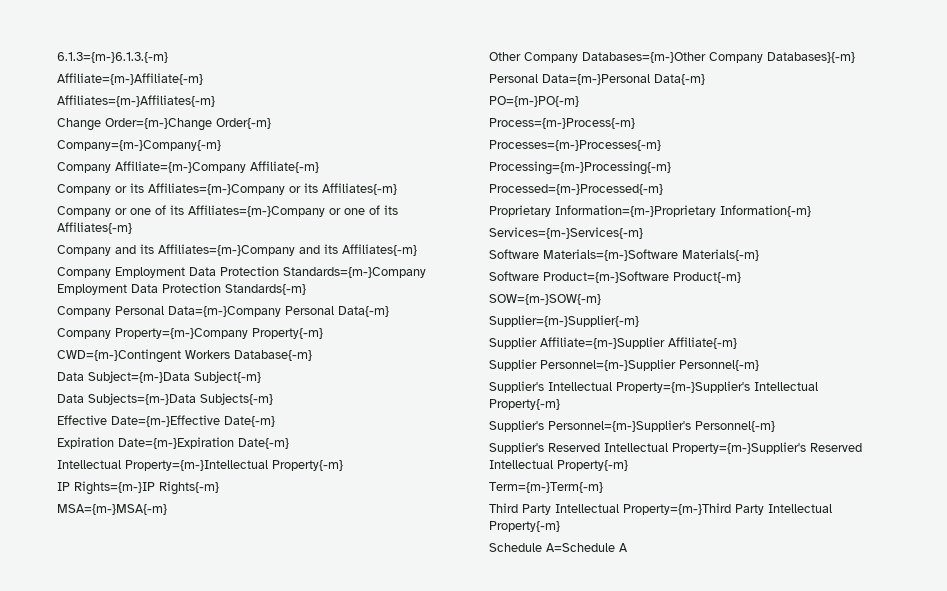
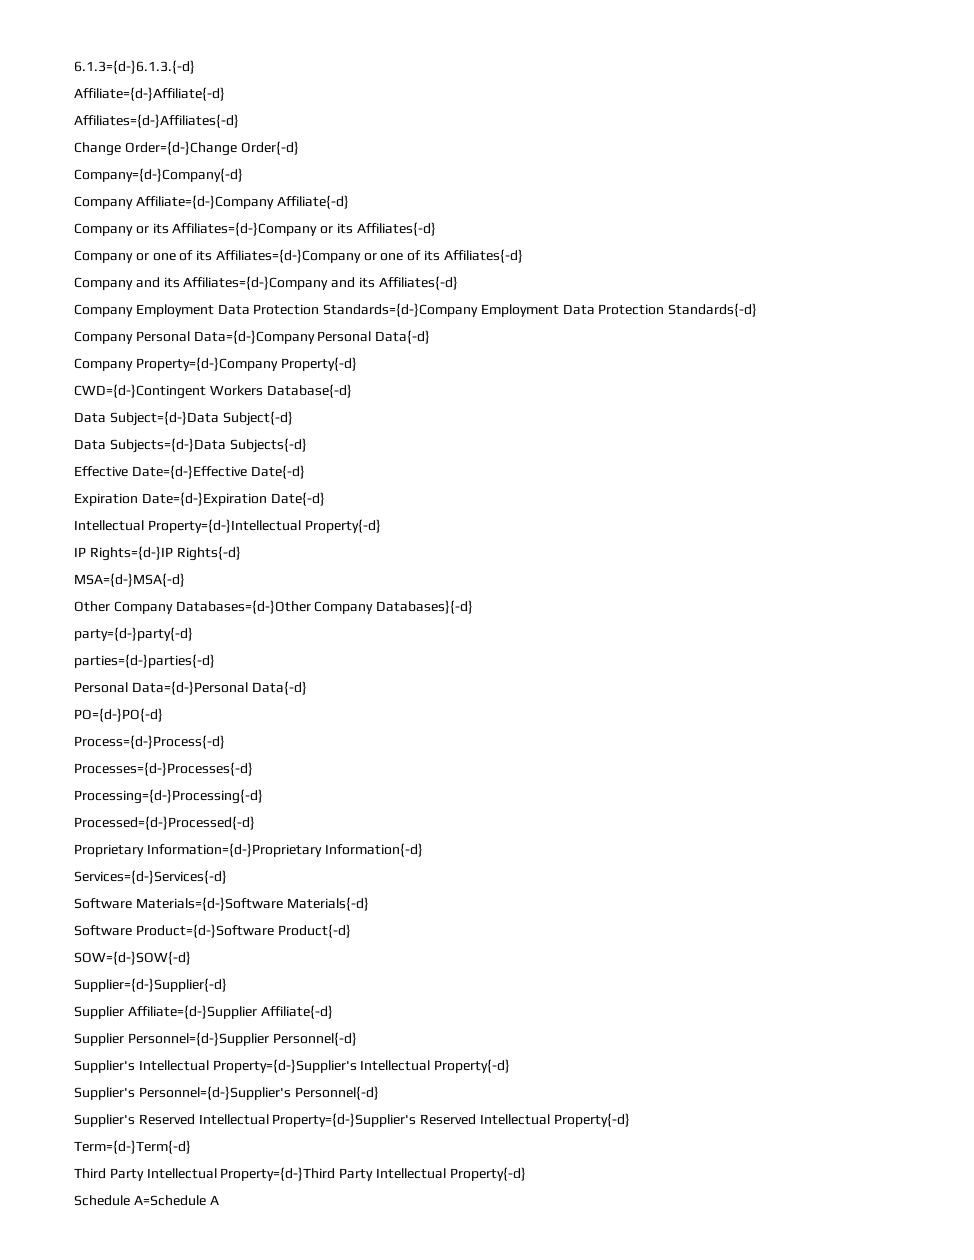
[57,52,168,63] [57,73,203,85] [57,95,215,107] [57,118,271,131] [57,140,221,151] [57,161,319,173] 6.1.3={m-}6.1.3.{-m} // Affiliate={m-}Affiliate{-m} // Affiliates={m-}Affiliates{-m} // Change Order={m-}Change Order{-m} // Company={m-}Company{-m} // Company Affiliate={m-}Company Affiliate{-m} -> [74,60,195,74] [74,87,225,101] [74,114,239,128] [74,141,299,156] [74,168,243,182] [74,195,349,209] 6.1.3={d-}6.1.3.{-d} // Affiliate={d-}Affiliate{-d} // Affiliates={d-}Affiliates{-d} // Change Order={d-}Change Order{-d} // Company={d-}Company{-d} // Company Affiliate={d-}Company Affiliate{-d}
[148,183,397,195] Affiliates={m-}Company or its Affiliates{-m} -> [172,222,436,236] Affiliates={d-}Company or its Affiliates{-d}
[188,205,398,217] [57,222,132,234] Affiliates={m-}Company or one of its Affiliates{-m} -> [215,249,523,263] Affiliates={d-}Company or one of its Affiliates{-d}
[158,244,417,256] Affiliates={m-}Company and its Affiliates{-m} -> [183,276,458,290] Affiliates={d-}Company and its Affiliates{-d}
[283,267,426,278] [57,283,306,295] Standards={m-}Company Employment Data Protection Standards{-m} -> [323,303,758,317] Standards={d-}Company Employment Data Protection Standards{-d}
[168,306,389,317] [57,328,323,339] [57,349,312,363] [57,371,261,383] [57,393,273,405] Data={m-}Company Personal Data{-m} // Company Property={m-}Company Property{-m} // CWD={m-}Contingent Workers Database{-m} // Data Subject={m-}Data Subject{-m} // Data Subjects={m-}Data Subjects{-m} -> [193,330,431,344] [74,357,357,371] [74,384,352,399] [74,411,293,426] [74,438,307,453] Data={d-}Company Personal Data{-d} // Company Property={d-}Company Property{-d} // CWD={d-}Contingent Workers Database{-d} // Data Subject={d-}Data Subject{-d} // Data Subjects={d-}Data Subjects{-d}
[111,415,275,427] Date={m-}Effective Date{-m} -> [131,465,305,479] Date={d-}Effective Date{-d}
[118,437,289,449] [57,460,343,471] Date={m-}Expiration Date{-m} // Intellectual Property={m-}Intellectual Property{-m} -> [141,492,325,506] [74,519,381,533] Date={d-}Expiration Date{-d} // Intellectual Property={d-}Intellectual Property{-d}
[74,481,219,495] [57,504,167,515] Rights={m-}IP Rights{-m} // MSA={m-}MSA{-m} -> [89,546,241,561] [74,573,185,587] Rights={d-}IP Rights{-d} // MSA={d-}MSA{-d}
[582,52,855,63] [489,74,705,85] [489,96,579,107] [489,118,635,129] [489,140,661,151] [489,161,671,175] [489,184,663,195] [489,205,811,217] [489,227,643,239] [489,249,759,261] [489,271,741,283] [489,294,601,305] [489,315,639,327] [489,337,737,349] [489,359,759,371] Databases={m-}Other Company Databases}{-m} // Personal Data={m-}Personal Data{-m} // PO={m-}PO{-m} // Process={m-}Process{-m} // Processes={m-}Processes{-m} // Processing={m-}Processing{-m} // Processed={m-}Processed{-m} // Proprietary Information={m-}Proprietary Information{-m} // Services={m-}Services{-m} // Software Materials={m-}Software Materials{-m} // Software Product={m-}Software Product{-m} // SOW={m-}SOW{-m} // Supplier={m-}Supplier{-m} // Supplier Affiliate={m-}Supplier Affiliate{-m} // Supplier Personnel={m-}Supplier Personnel{-m} -> [175,600,474,614] [74,627,193,641] [74,654,215,668] [74,681,307,695] [74,708,163,722] [74,735,225,749] [74,762,253,776] [74,789,263,804] [74,816,255,830] [74,843,423,857] [74,870,227,884] [74,897,369,911] [74,924,351,938] [74,951,191,965] [74,978,227,992] [74,1005,333,1019] [74,1032,357,1046] Databases={d-}Other Company Databases}{-d} // party={d-}party{-d} // parties={d-}parties{-d} // Personal Data={d-}Personal Data{-d} // PO={d-}PO{-d} // Process={d-}Process{-d} // Processes={d-}Processes{-d} // Processing={d-}Processing{-d} // Processed={d-}Processed{-d} // Proprietary Information={d-}Proprietary Information{-d} // Services={d-}Services{-d} // Software Materials={d-}Software Materials{-d} // Software Product={d-}Software Product{-d} // SOW={d-}SOW{-d} // Supplier={d-}Supplier{-d} // Supplier Affiliate={d-}Supplier Affiliate{-d} // Supplier Personnel={d-}Supplier Personnel{-d}
[616,381,818,393] [489,399,560,410] [489,420,775,432] Property={m-}Supplier's Intellectual Property{-m} // Supplier's Personnel={m-}Supplier's Personnel{-m} -> [212,1059,511,1073] [74,1086,379,1100] Property={d-}Supplier's Intellectual Property{-d} // Supplier's Personnel={d-}Supplier's Personnel{-d}
[672,442,862,454] [489,460,628,471] [489,482,603,493] Property={m-}Supplier's Reserved Intellectual Property{-m} // Term={m-}Term{-m} -> [272,1113,630,1127] [74,1140,191,1154] Property={d-}Supplier's Reserved Intellectual Property{-d} // Term={d-}Term{-d}
[623,503,832,515] [489,521,560,532] Property={m-}Third Party Intellectual Property{-m} -> [220,1167,526,1181] Property={d-}Third Party Intellectual Property{-d}

